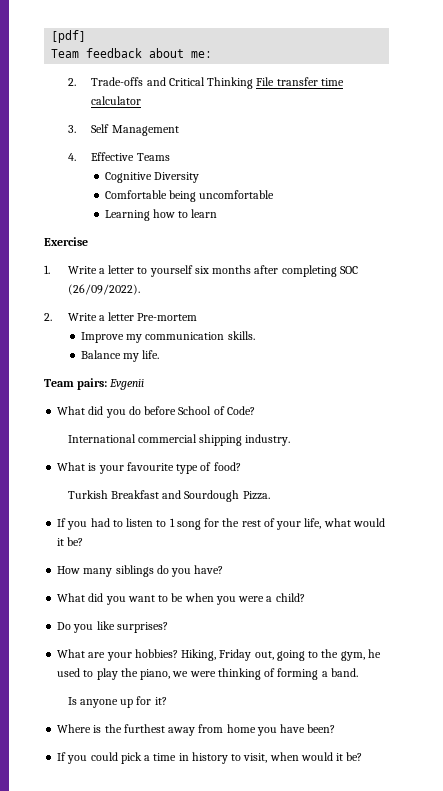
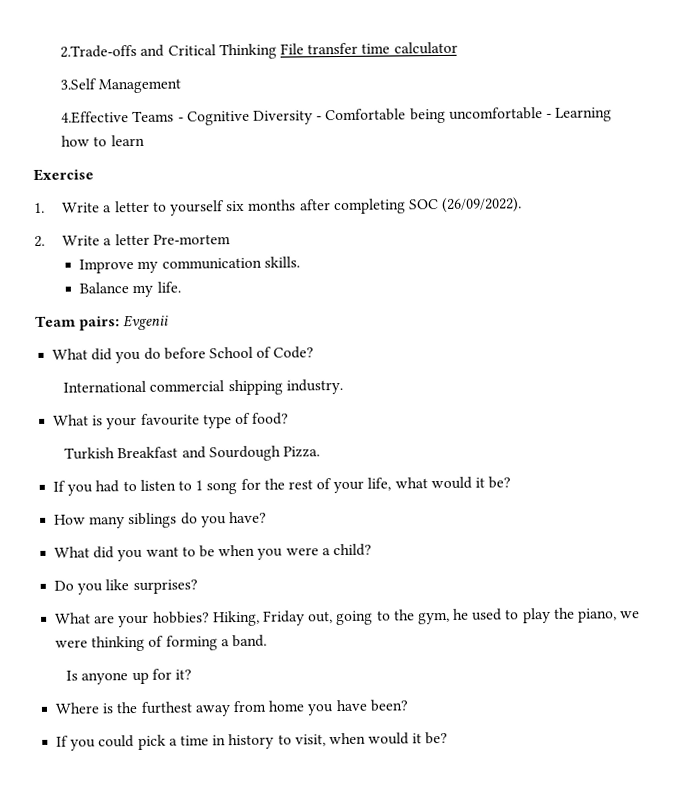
[51,30,87,43] [51,48,213,58] [67,77,144,86] [pdf] // Team feedback about me: // 2. Trade-offs -> [60,44,138,58] 2.Trade-offs
[67,124,110,133] 3. Self -> [60,78,98,90] 3.Self
[67,152,135,161] 4. Effective -> [61,111,130,124] 4.Effective
(170, 157) // -> [177,117,184,122] -
(199, 177) // -> [316,116,323,121] -
(274, 194) // -> [545,113,552,118] -

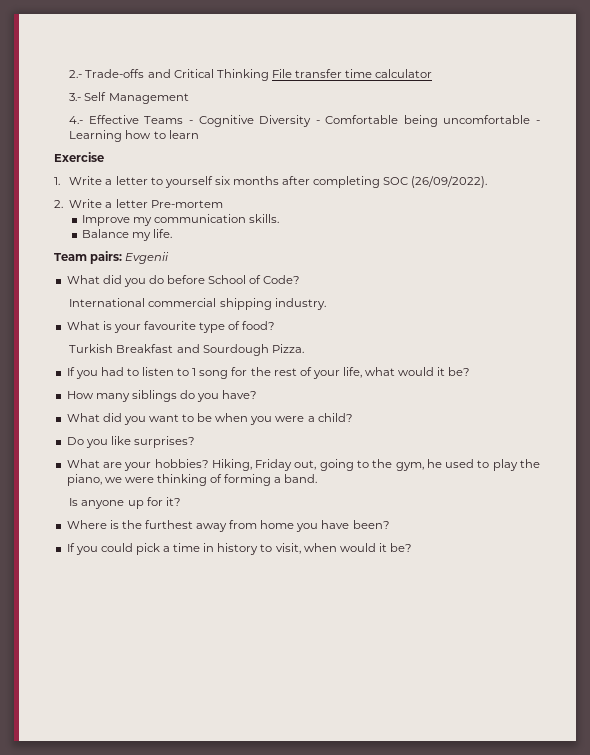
[60,44,138,58] 2.Trade-offs -> [69,69,145,78] 2.- Trade-offs
[60,78,98,90] 3.Self -> [69,92,107,101] 3.- Self
[61,111,130,124] 4.Effective -> [69,115,139,124] 4.- Effective

